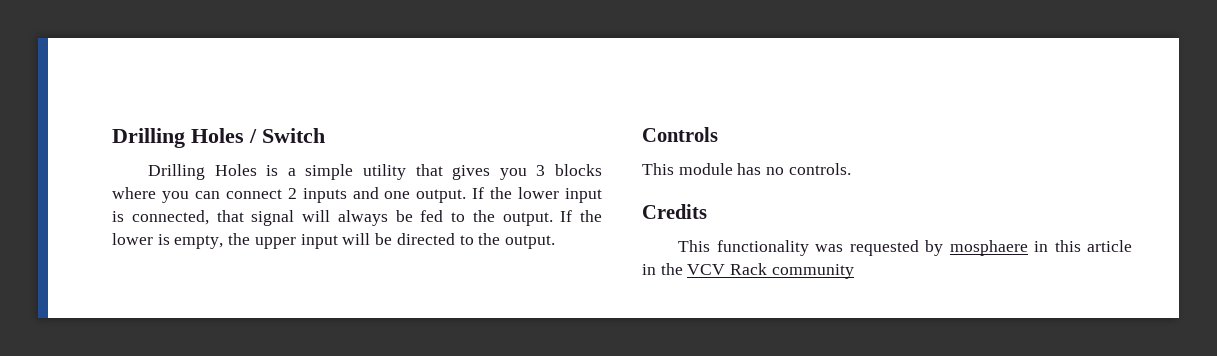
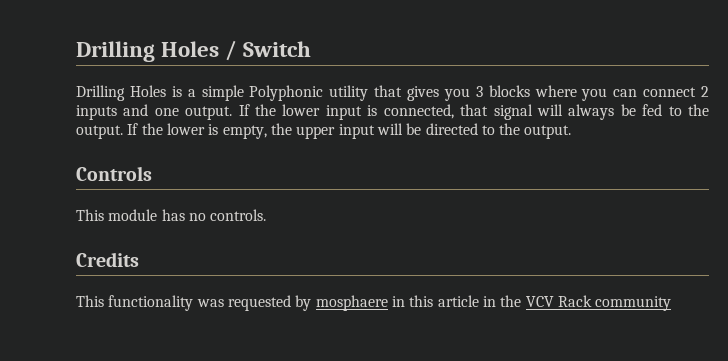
(354, 172) none -> [249,85,324,101] Polyphonic

